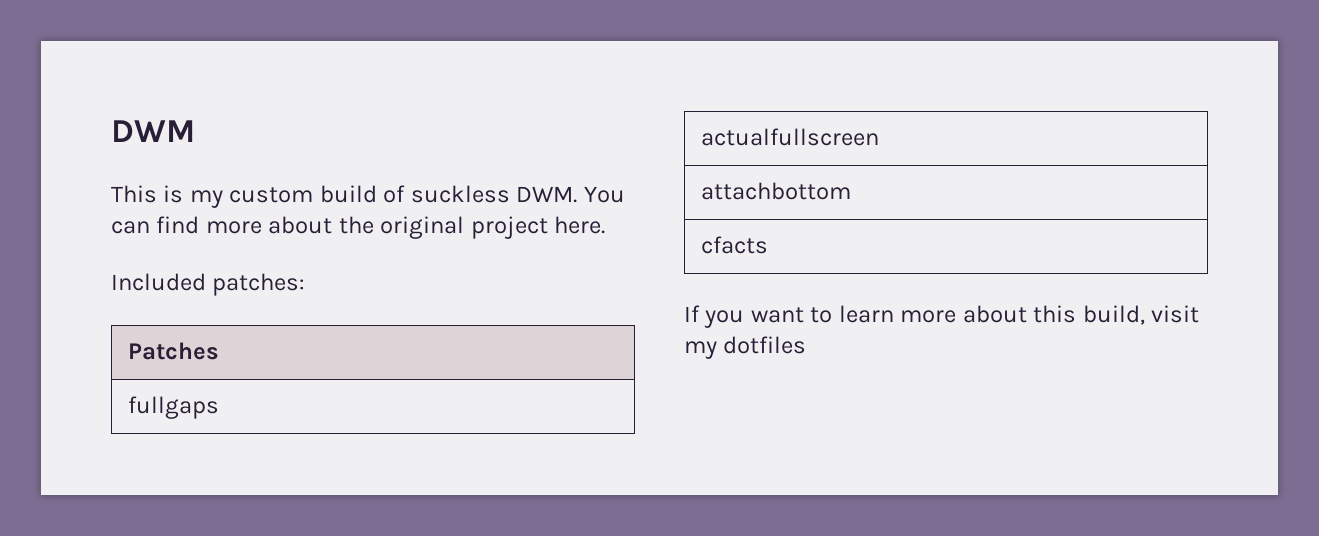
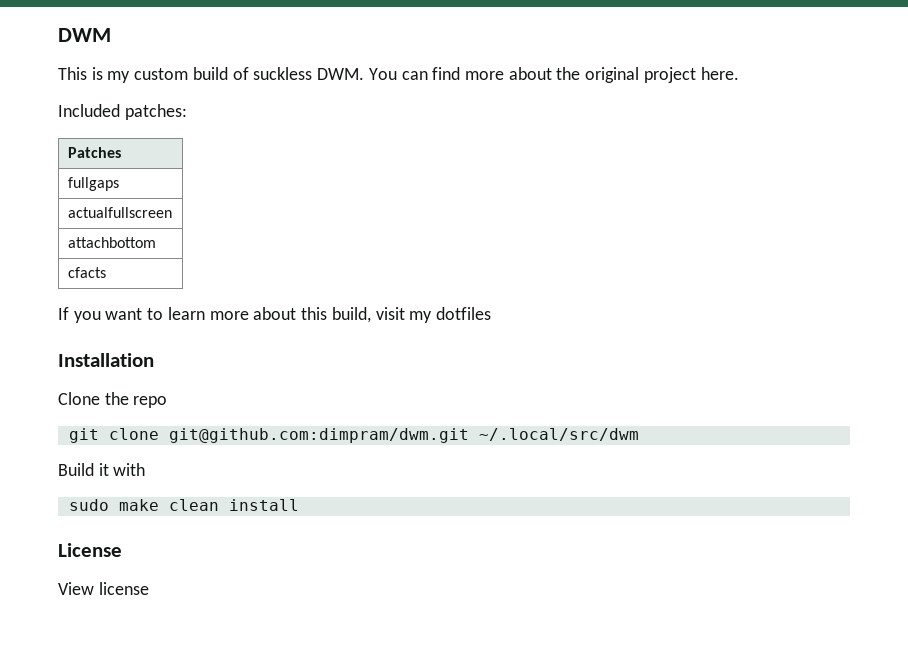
(807, 345) none -> [58,353,154,367] [58,392,168,408] [68,428,639,443] [58,463,146,476] [68,499,299,511] [58,543,122,557] [58,582,149,595] // Installation // Clone the repo // git clone git@github.com:dimpram/dwm.git ~/.local/src/dwm // Build it with // sudo make clean install // License // View license

